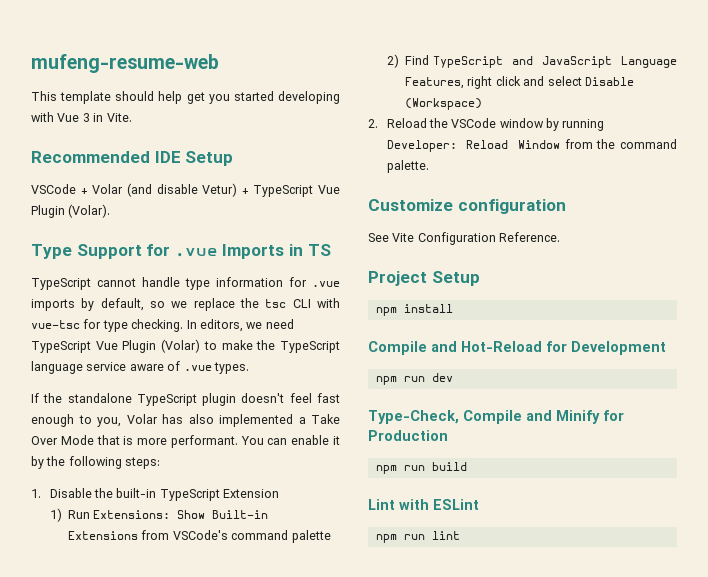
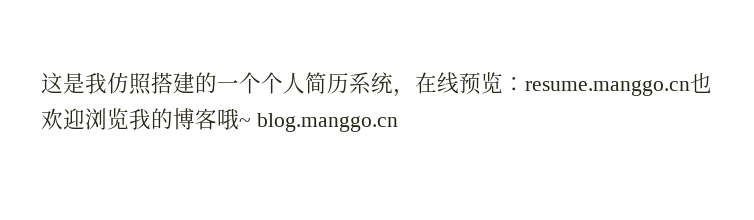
[31,54,219,73] [31,91,340,104] [31,112,132,122] [31,151,234,166] [31,183,340,197] [31,204,111,218] [31,244,331,259] [31,277,340,290] [31,298,340,311] [31,319,294,332] [31,339,340,353] [31,361,249,374] [31,393,340,406] [31,414,340,427] [31,435,340,448] [31,456,161,469] [31,488,280,501] [49,508,269,522] [68,530,331,543] [386,54,677,68] [405,76,634,89] [405,98,483,110] [368,118,605,131] [386,139,677,152] [386,160,429,173] [368,199,566,214] [368,232,561,245] [368,271,480,286] [375,304,453,316] [368,341,666,355] [375,373,453,385] [368,410,624,424] [368,430,448,441] [375,462,467,474] [368,499,479,510] [375,531,460,543] mufeng-resume-web // This template should help get you started developing with Vue 3 in Vite. // Recommended IDE Setup // VSCode + Volar (and disable Vetur) + TypeScript Vue Plugin (Volar). // Type Support for .vue Imports in TS // TypeScript cannot handle type information for .vue imports by default, so we replace the tsc CLI with vue-tsc for type checking. In editors, we need TypeScript Vue Plugin (Volar) to make the TypeScript language service aware of .vue types. // If the standalone TypeScript plugin doesn't feel fast enough to you, Volar has also implemented a Take Over Mode that is more performant. You can enable it by the following steps: // 1. Disable the built-in TypeScript Extension // 1) Run Extensions: Show Built-in Extensions from VSCode's command palette // 2) Find TypeScript and JavaScript Language Features, right click and select Disable (Workspace) // 2. Reload the VSCode window by running Developer: Reload Window from the command palette. // Customize configuration // See Vite Configuration Reference. // Project Setup // npm install // Compile and Hot-Reload for Development // npm run dev // Type-Check, Compile and Minify for Production // npm run build // Lint with ESLint // npm run lint -> [41,72,712,97] [41,108,398,132] 这是我仿照搭建的一个个人简历系统，在线预览：resume.manggo.cn也欢迎浏览我的博客哦~ blog.manggo.cn

